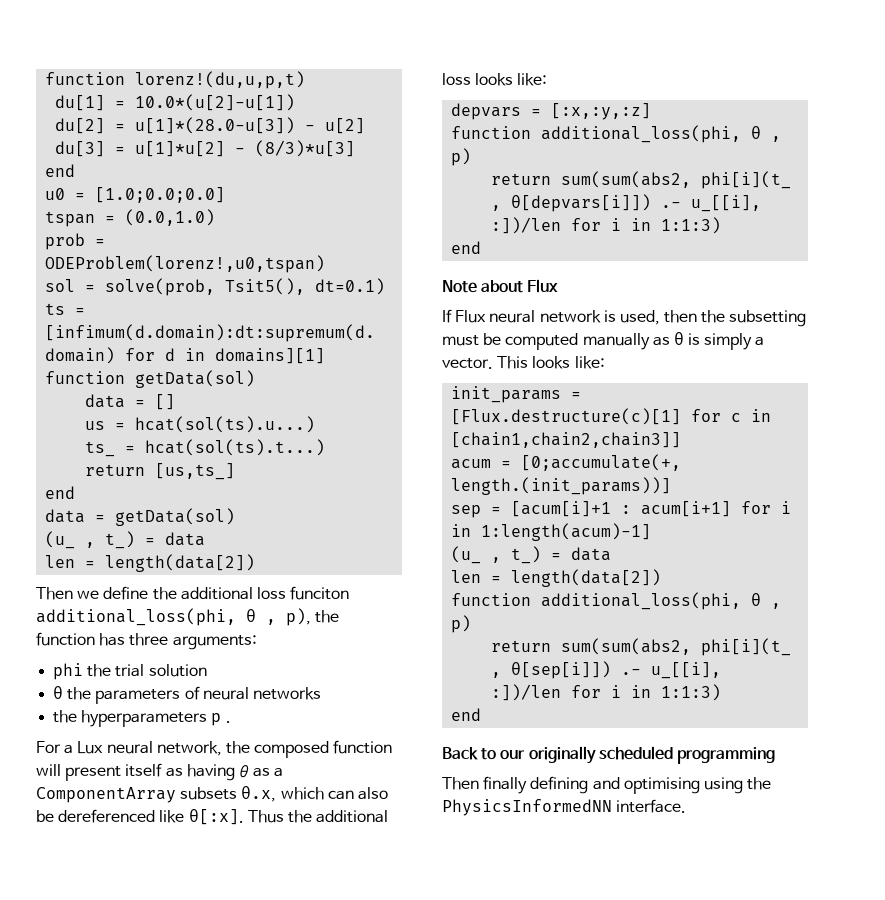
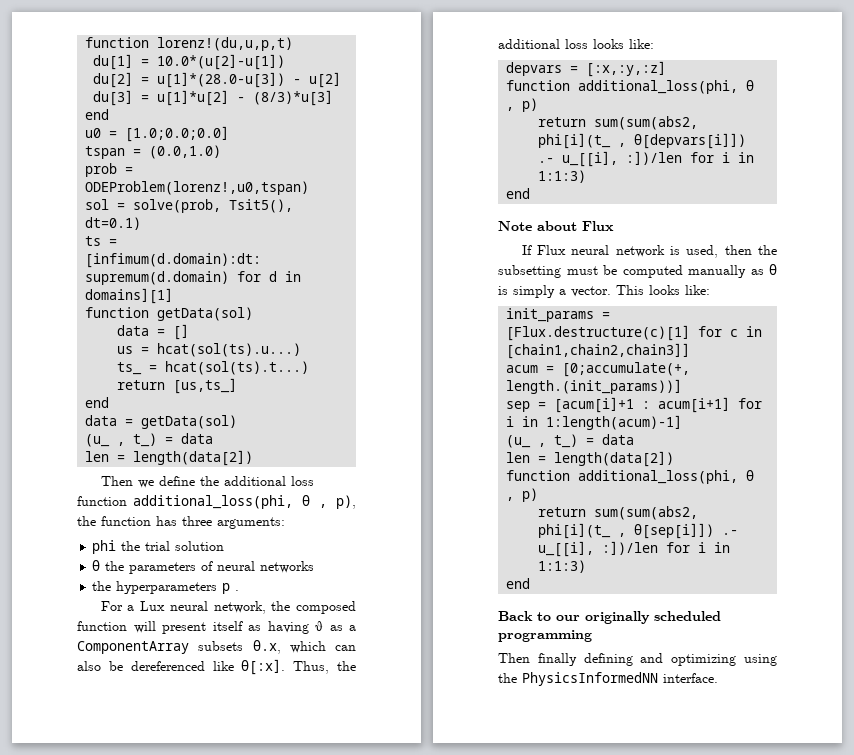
[290,586,350,600] funciton -> [77,496,127,506] function
[247,810,284,823] Thus -> [293,661,330,674] Thus,
[623,777,700,794] optimising -> [671,654,737,666] optimizing

